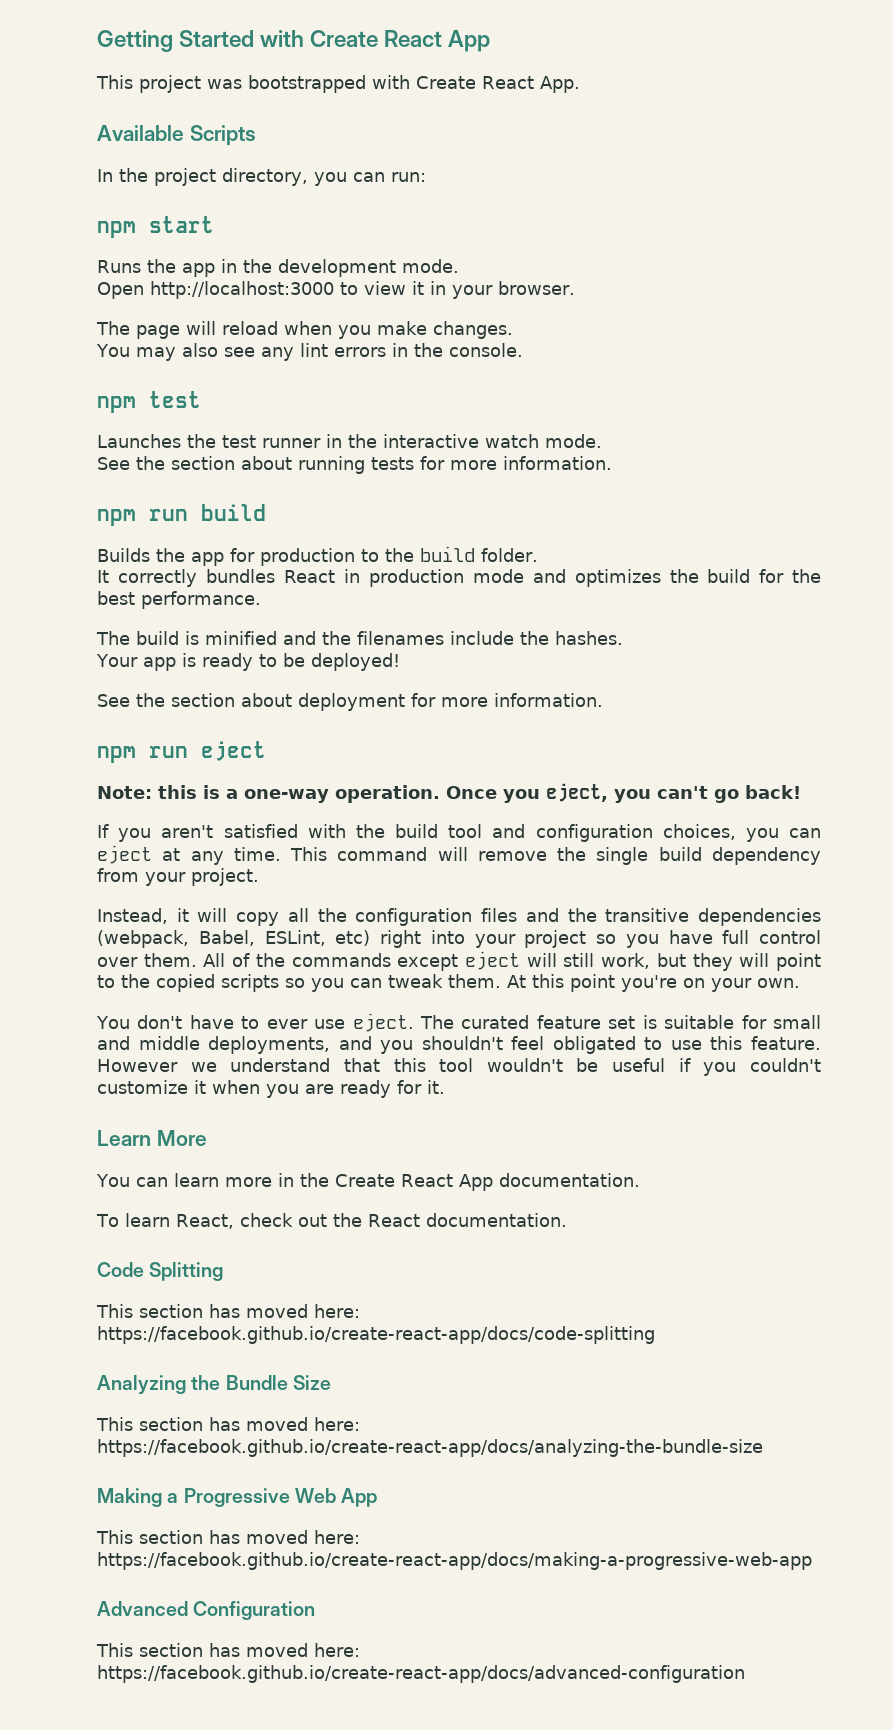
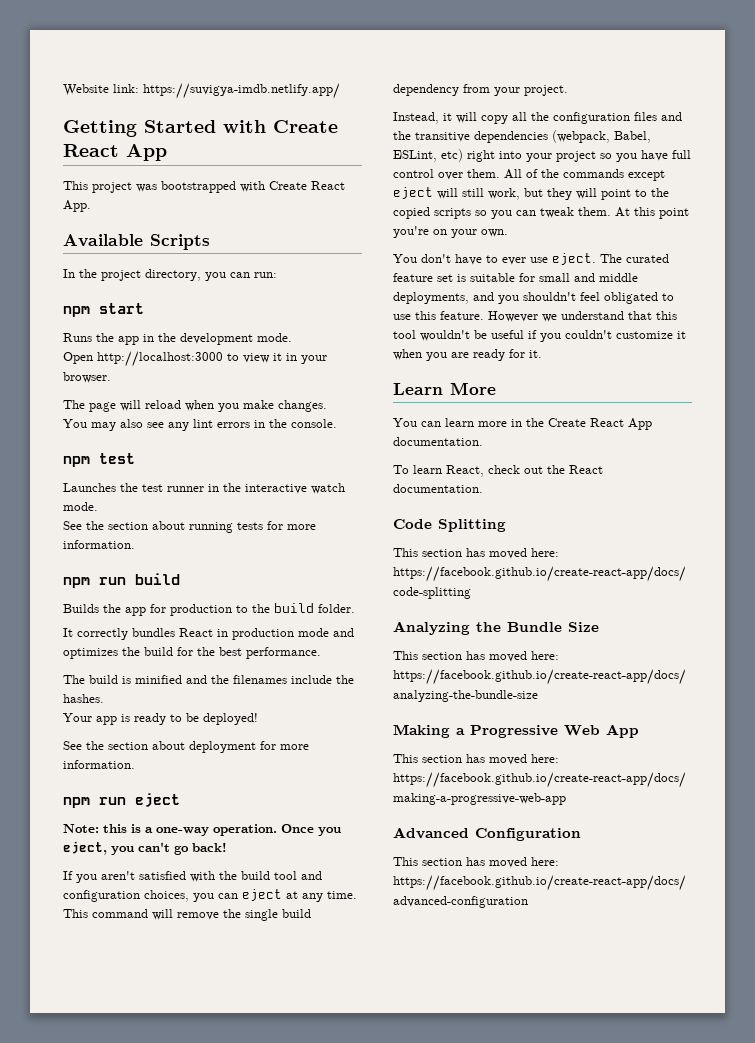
(97, 41) none -> [63,83,340,99] Website link: https://suvigya-imdb.netlify.app/ //

